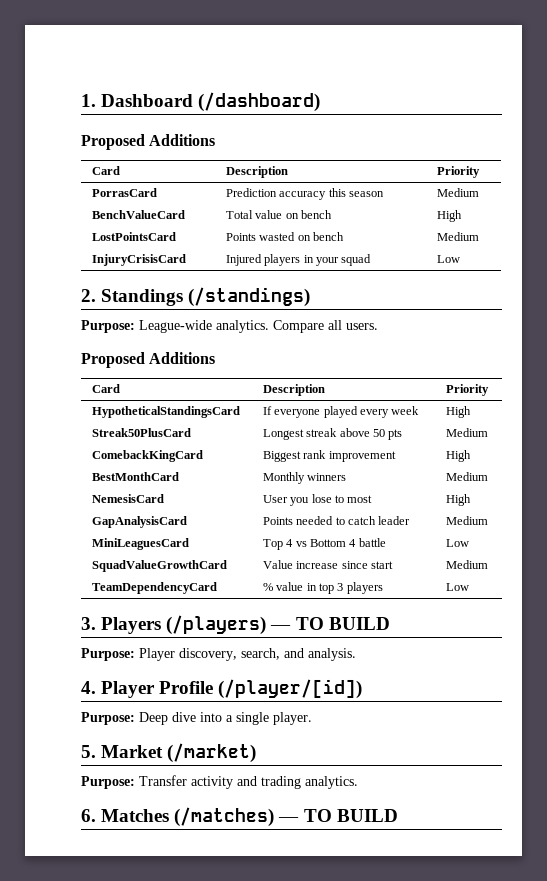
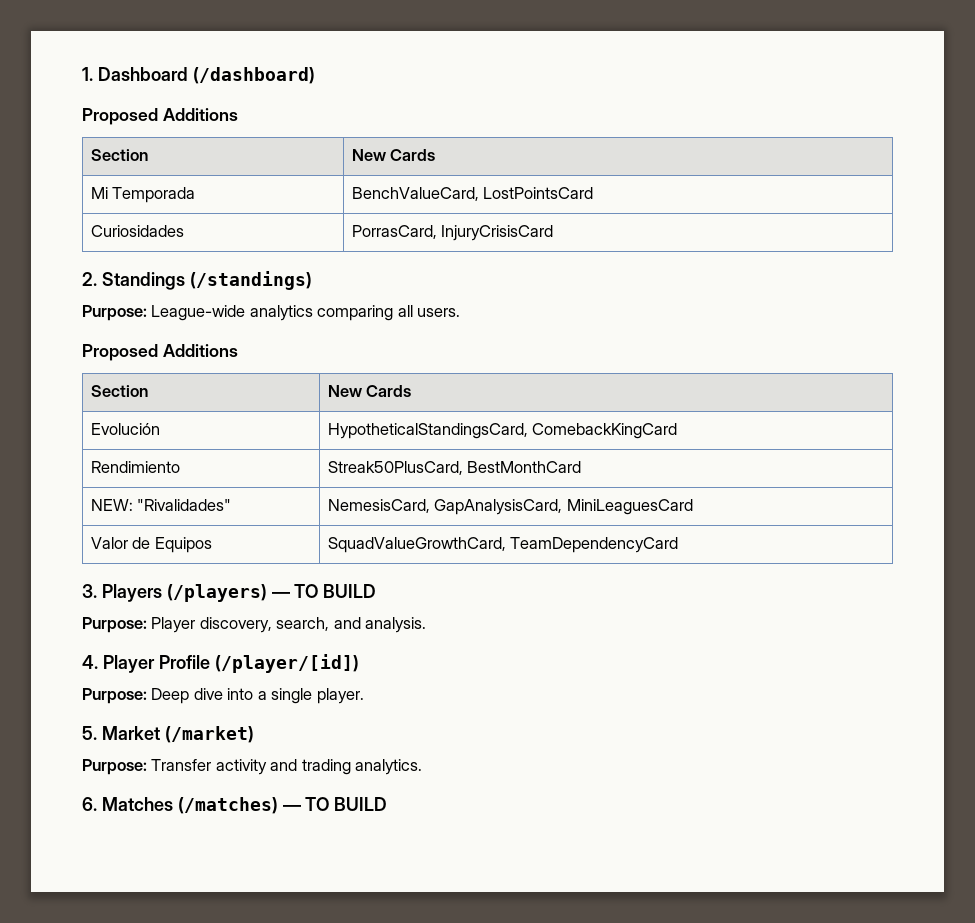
[91,166,120,175] [225,166,288,178] [436,166,480,178] [91,188,157,197] [225,188,384,200] [436,188,479,197] [91,210,185,219] [225,210,332,219] [436,210,462,222] [91,232,176,241] [225,232,344,241] [436,232,479,241] [91,254,186,266] [225,254,372,266] [436,255,460,263] Card | Description | Priority // PorrasCard | Prediction accuracy this season | Medium // BenchValueCard | Total value on bench | High // LostPointsCard | Points wasted on bench | Medium // InjuryCrisisCard | Injured players in your squad | Low -> [90,149,148,161] [351,149,436,161] [90,187,196,203] [351,187,594,201] [90,225,184,237] [351,225,554,241] Section | New Cards // Mi Temporada | BenchValueCard, LostPointsCard // Curiosidades | PorrasCard, InjuryCrisisCard
[216,320,324,333] analytics. Compare -> [249,305,394,321] analytics comparing
[91,384,120,393] [262,384,325,396] [445,384,489,396] [91,406,240,418] [262,406,420,418] [445,406,471,418] [91,428,191,437] [262,428,403,440] [445,428,488,437] [91,450,203,462] [262,450,396,462] [445,450,471,462] [91,472,179,481] [262,472,347,484] [445,472,488,481] [91,494,164,503] [262,494,373,506] [445,494,471,506] [91,516,187,528] [262,516,411,525] [445,516,488,525] [91,538,189,550] [262,538,386,550] [445,539,469,547] [91,560,227,572] [262,560,393,569] [445,560,488,569] [91,582,217,594] [262,582,383,594] [445,583,469,591] Card | Description | Priority // HypotheticalStandingsCard | If everyone played every week | High // Streak50PlusCard | Longest streak above 50 pts | Medium // ComebackKingCard | Biggest rank improvement | High // BestMonthCard | Monthly winners | Medium // NemesisCard | User you lose to most | High // GapAnalysisCard | Points needed to catch leader | Medium // MiniLeaguesCard | Top 4 vs Bottom 4 battle | Low // SquadValueGrowthCard | Value increase since start | Medium // TeamDependencyCard | % value in top 3 players | Low -> [90,385,148,397] [327,385,412,397] [90,423,160,435] [327,423,678,439] [90,461,180,473] [327,461,582,475] [90,499,232,511] [327,499,693,515] [90,537,212,553] [327,537,679,553] Section | New Cards // Evolución | HypotheticalStandingsCard, ComebackKingCard // Rendimiento | Streak50PlusCard, BestMonthCard // NEW: "Rivalidades" | NemesisCard, GapAnalysisCard, MiniLeaguesCard // Valor de Equipos | SquadValueGrowthCard, TeamDependencyCard

